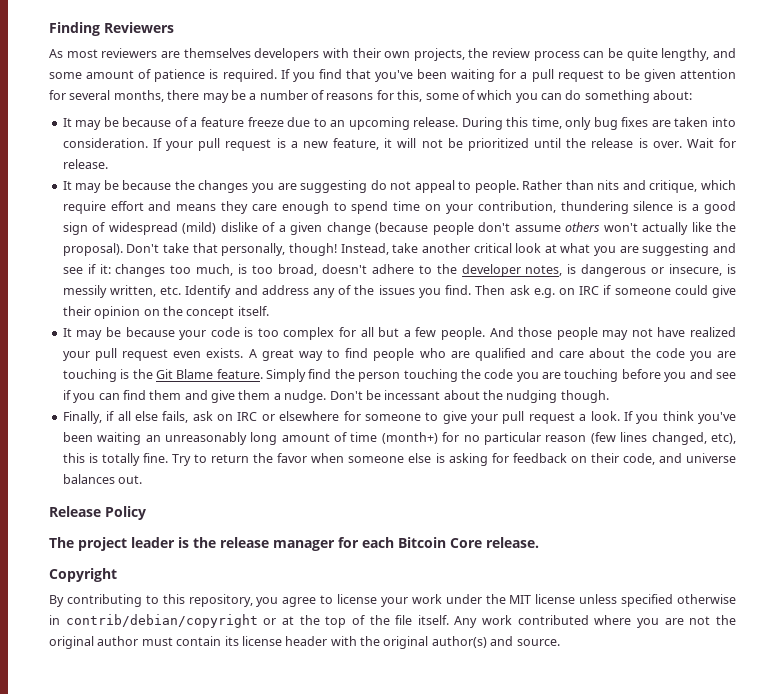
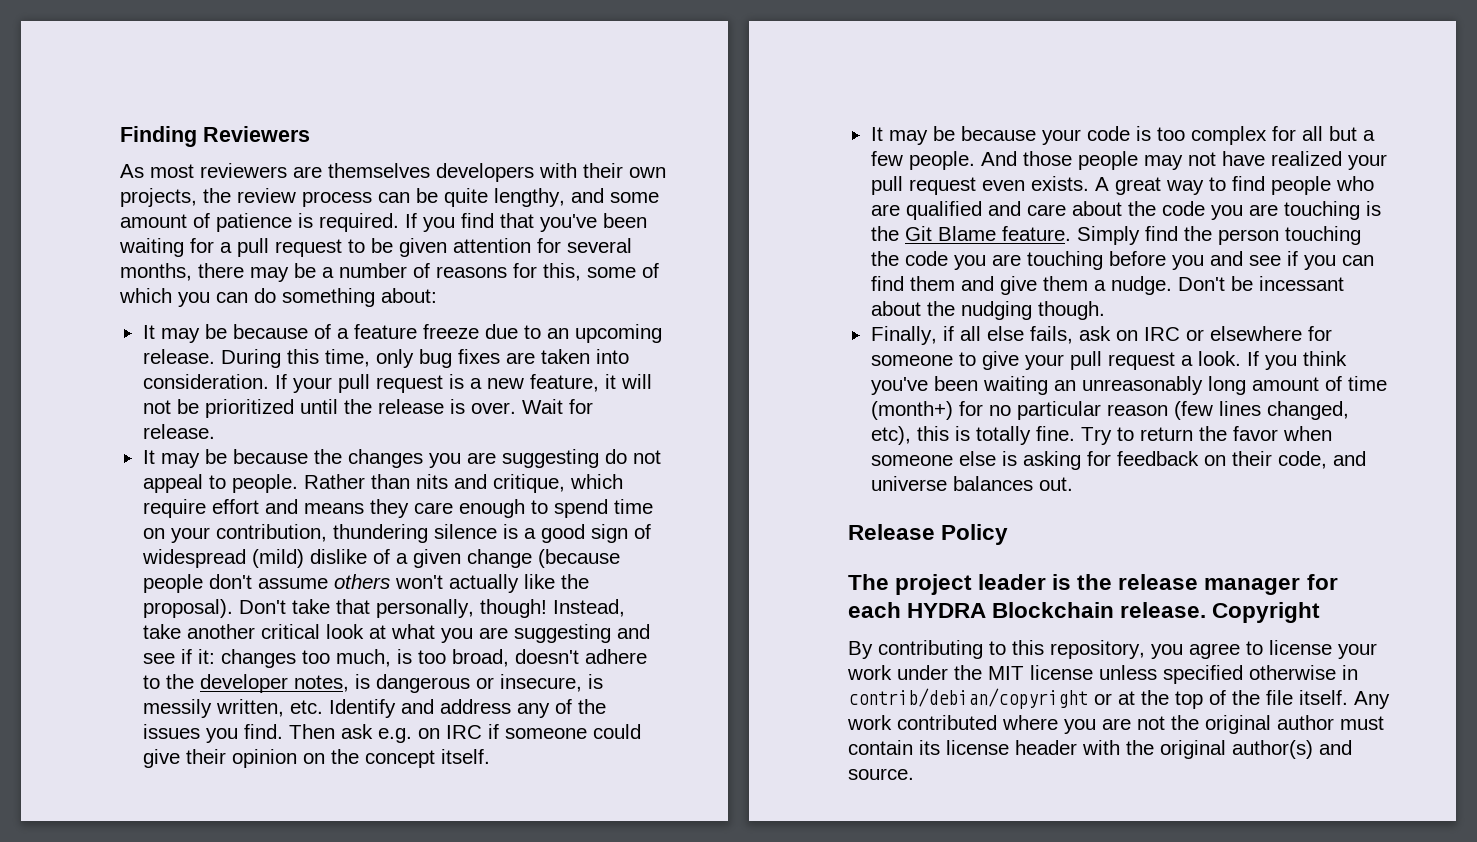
[398,537,539,548] Bitcoin Core release. // -> [907,602,1207,618] HYDRA Blockchain release.

